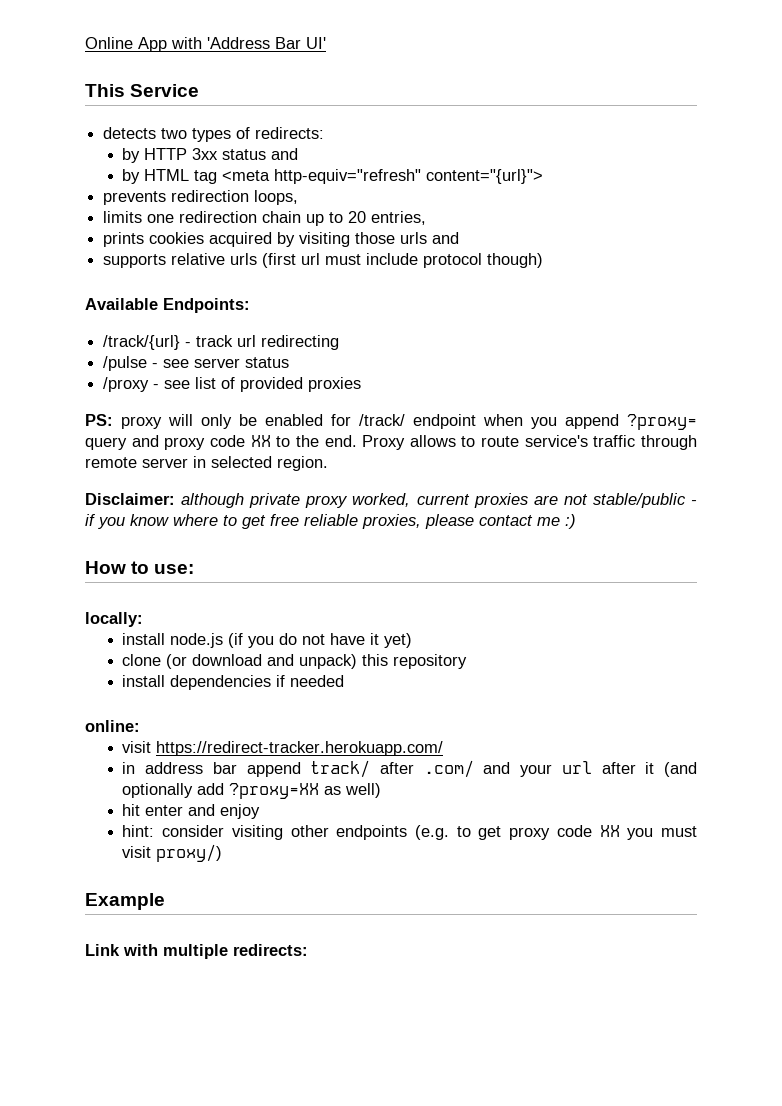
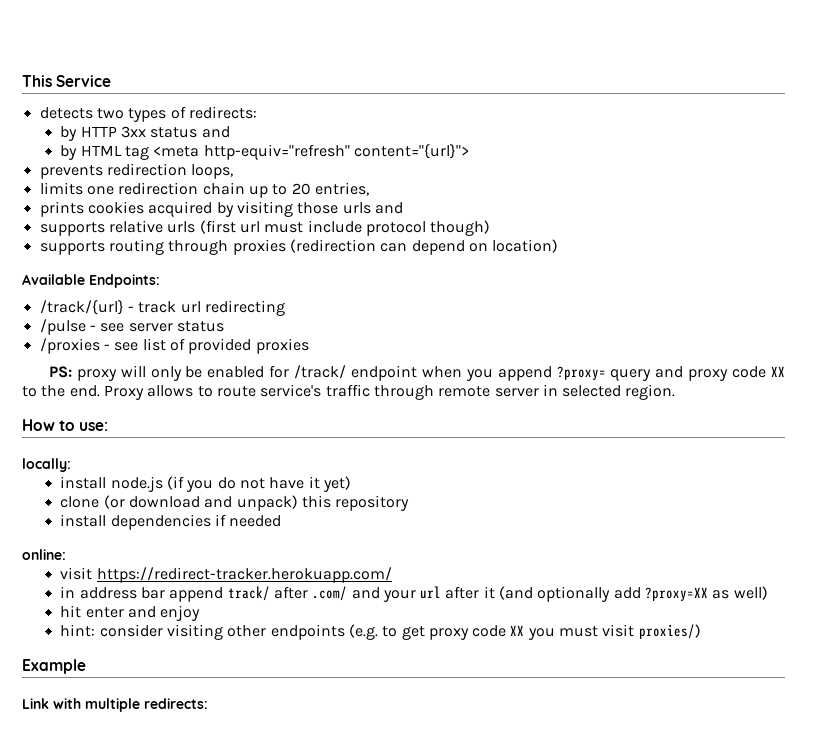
[85,37,326,52] Online App with 'Address Bar UI' // -> (22, 81) none
(544, 260) none -> [39,239,559,255] // supports routing through proxies (redirection can depend on location)
[103,377,150,392] /proxy -> [39,338,100,354] /proxies
[85,493,698,508] [85,514,576,529] // Disclaimer: although private proxy worked, current proxies are not stable/public - if you know where to get free reliable proxies, please contact me :) -> (676, 392) none
[156,844,223,862] proxy/) -> [638,624,701,639] proxies/)

